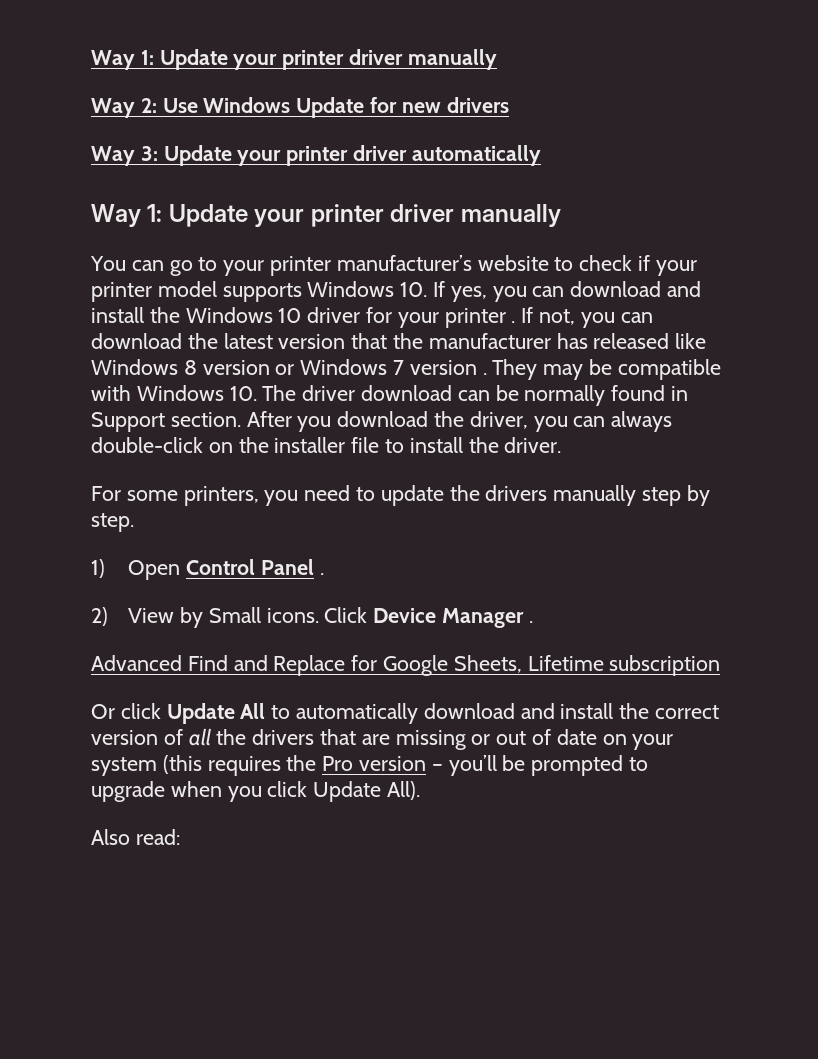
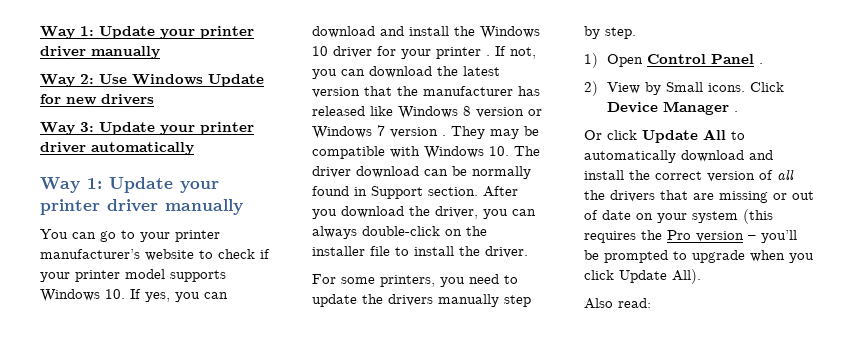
[91,655,721,676] // Advanced Find and Replace for Google Sheets, Lifetime subscription -> (739, 111) none

